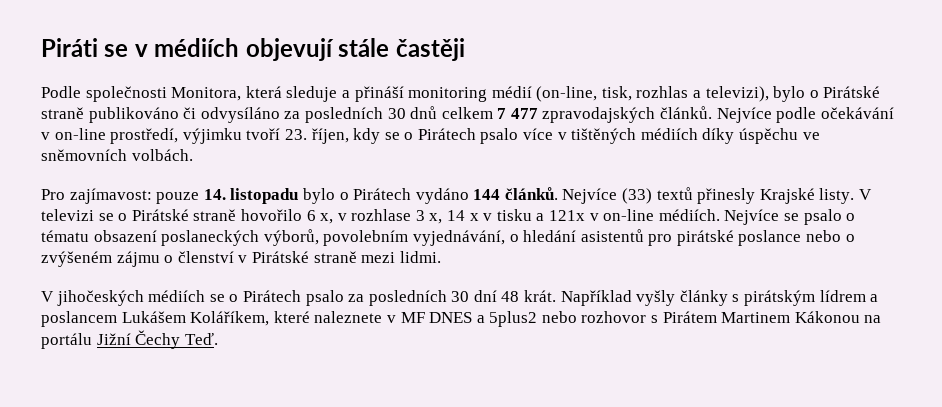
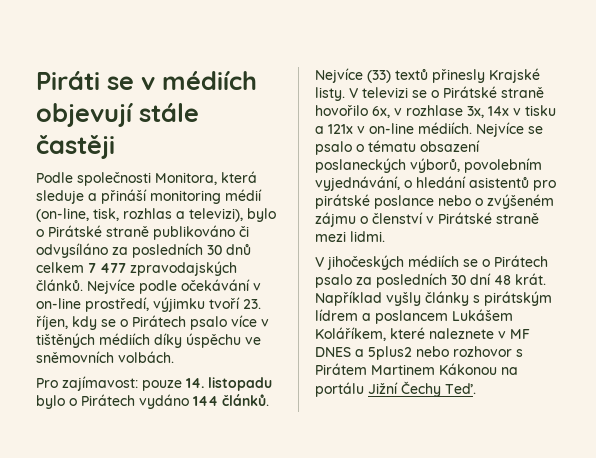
[306,209,479,224] 6 x, v rozhlase 3 x, 14 x -> [372,105,509,118] 6x, v rozhlase 3x, 14x

